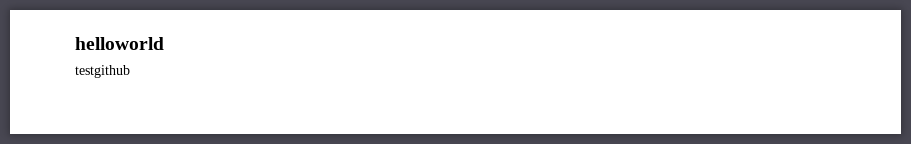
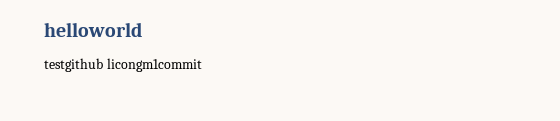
(130, 71) none -> [106,58,202,72] licongm1commit

